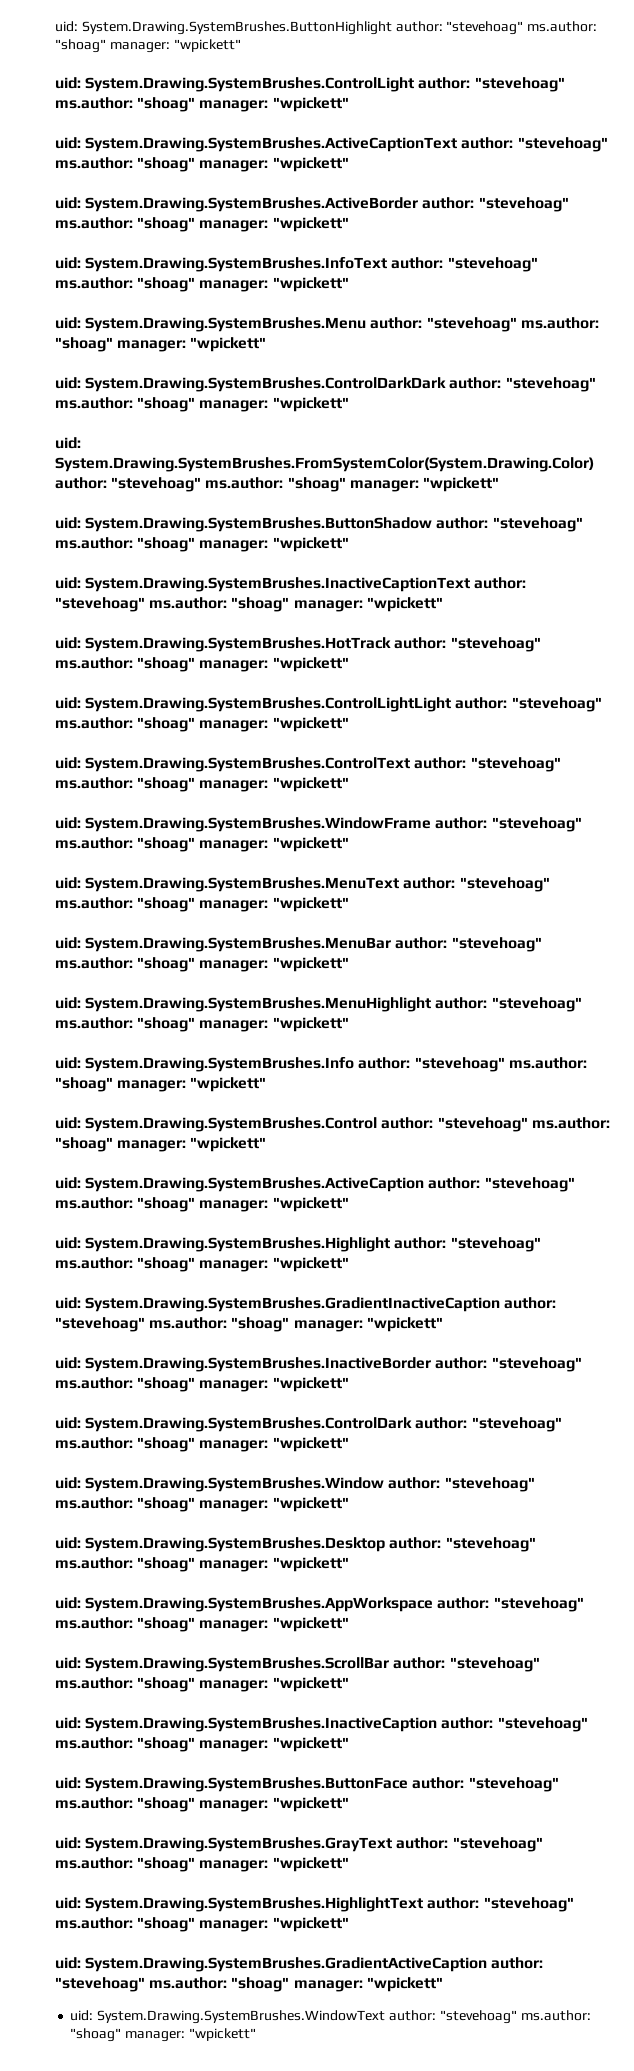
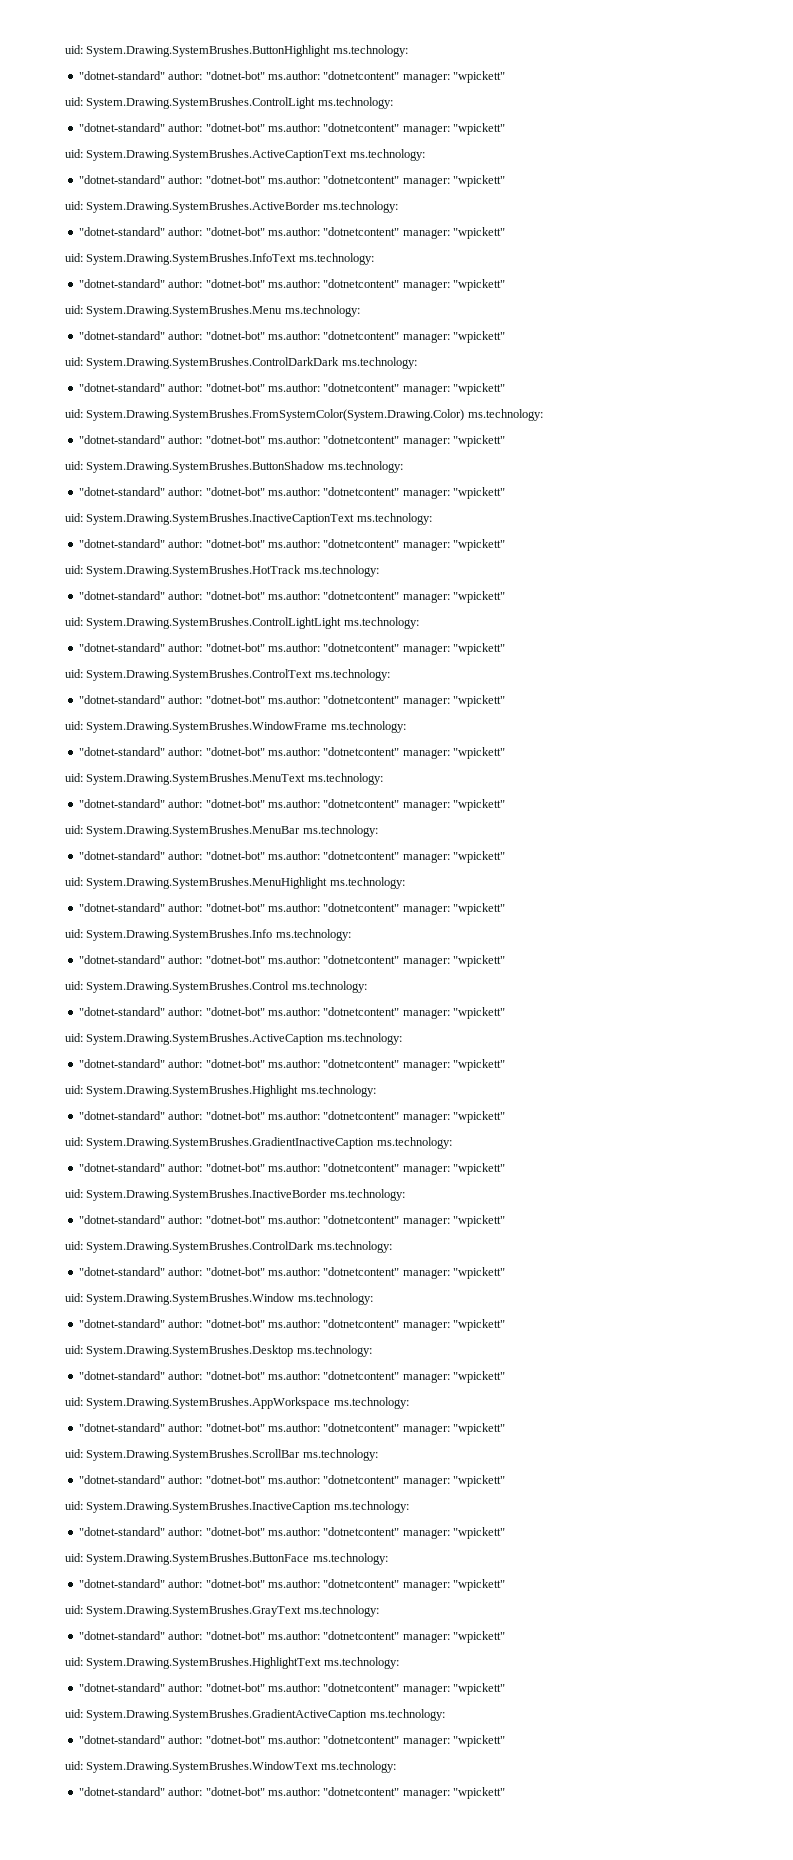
[395,21,598,35] [55,39,241,53] [55,77,565,92] [55,97,349,112] [55,137,608,152] [55,157,349,172] [55,197,569,212] [55,217,349,232] [55,257,538,272] [55,277,349,292] [55,317,599,332] [55,337,267,352] [55,377,596,392] [55,397,349,412] [55,437,81,449] [55,457,594,472] [55,477,499,492] [55,517,583,532] [55,537,349,552] [55,577,527,592] [55,597,443,612] [55,637,541,652] [55,657,349,672] [55,697,602,712] [55,717,349,732] [55,757,561,772] [55,777,349,792] [55,817,582,832] [55,837,349,852] [55,877,550,892] [55,897,349,912] [55,937,542,952] [55,957,349,972] [55,997,582,1012] [55,1017,349,1032] [55,1057,587,1072] [55,1077,267,1092] [55,1117,610,1132] [55,1137,267,1152] [55,1177,575,1192] [55,1197,349,1212] [55,1237,541,1252] [55,1257,349,1272] [55,1297,557,1312] [55,1317,443,1332] [55,1357,582,1372] [55,1377,349,1392] [55,1417,562,1432] [55,1437,349,1452] [55,1477,535,1492] [55,1497,349,1512] [55,1537,536,1552] [55,1557,349,1572] [55,1597,584,1612] [55,1617,349,1632] [55,1657,540,1672] [55,1677,349,1692] [55,1717,588,1732] [55,1737,349,1752] [55,1777,559,1792] [55,1797,349,1812] [55,1837,543,1852] [55,1857,349,1872] [55,1897,574,1912] [55,1917,349,1932] [55,1957,544,1972] [55,1977,443,1992] [70,2010,591,2024] [70,2028,122,2042] author: "stevehoag" ms.author: "shoag" manager: "wpickett" // uid: System.Drawing.SystemBrushes.ControlLight author: "stevehoag" ms.author: "shoag" manager: "wpickett" // uid: System.Drawing.SystemBrushes.ActiveCaptionText author: "stevehoag" ms.author: "shoag" manager: "wpickett" // uid: System.Drawing.SystemBrushes.ActiveBorder author: "stevehoag" ms.author: "shoag" manager: "wpickett" // uid: System.Drawing.SystemBrushes.InfoText author: "stevehoag" ms.author: "shoag" manager: "wpickett" // uid: System.Drawing.SystemBrushes.Menu author: "stevehoag" ms.author: "shoag" manager: "wpickett" // uid: System.Drawing.SystemBrushes.ControlDarkDark author: "stevehoag" ms.author: "shoag" manager: "wpickett" // uid: System.Drawing.SystemBrushes.FromSystemColor(System.Drawing.Color) author: "stevehoag" ms.author: "shoag" manager: "wpickett" // uid: System.Drawing.SystemBrushes.ButtonShadow author: "stevehoag" ms.author: "shoag" manager: "wpickett" // uid: System.Drawing.SystemBrushes.InactiveCaptionText author: "stevehoag" ms.author: "shoag" manager: "wpickett" // uid: System.Drawing.SystemBrushes.HotTrack author: "stevehoag" ms.author: "shoag" manager: "wpickett" // uid: System.Drawing.SystemBrushes.ControlLightLight author: "stevehoag" ms.author: "shoag" manager: "wpickett" // uid: System.Drawing.SystemBrushes.ControlText author: "stevehoag" ms.author: "shoag" manager: "wpickett" // uid: System.Drawing.SystemBrushes.WindowFrame author: "stevehoag" ms.author: "shoag" manager: "wpickett" // uid: System.Drawing.SystemBrushes.MenuText author: "stevehoag" ms.author: "shoag" manager: "wpickett" // uid: System.Drawing.SystemBrushes.MenuBar author: "stevehoag" ms.author: "shoag" manager: "wpickett" // uid: System.Drawing.SystemBrushes.MenuHighlight author: "stevehoag" ms.author: "shoag" manager: "wpickett" // uid: System.Drawing.SystemBrushes.Info author: "stevehoag" ms.author: "shoag" manager: "wpickett" // uid: System.Drawing.SystemBrushes.Control author: "stevehoag" ms.author: "shoag" manager: "wpickett" // uid: System.Drawing.SystemBrushes.ActiveCaption author: "stevehoag" ms.author: "shoag" manager: "wpickett" // uid: System.Drawing.SystemBrushes.Highlight author: "stevehoag" ms.author: "shoag" manager: "wpickett" // uid: System.Drawing.SystemBrushes.GradientInactiveCaption author: "stevehoag" ms.author: "shoag" manager: "wpickett" // uid: System.Drawing.SystemBrushes.InactiveBorder author: "stevehoag" ms.author: "shoag" manager: "wpickett" // uid: System.Drawing.SystemBrushes.ControlDark author: "stevehoag" ms.author: "shoag" manager: "wpickett" // uid: System.Drawing.SystemBrushes.Window author: "stevehoag" ms.author: "shoag" manager: "wpickett" // uid: System.Drawing.SystemBrushes.Desktop author: "stevehoag" ms.author: "shoag" manager: "wpickett" // uid: System.Drawing.SystemBrushes.AppWorkspace author: "stevehoag" ms.author: "shoag" manager: "wpickett" // uid: System.Drawing.SystemBrushes.ScrollBar author: "stevehoag" ms.author: "shoag" manager: "wpickett" // uid: System.Drawing.SystemBrushes.InactiveCaption author: "stevehoag" ms.author: "shoag" manager: "wpickett" // uid: System.Drawing.SystemBrushes.ButtonFace author: "stevehoag" ms.author: "shoag" manager: "wpickett" // uid: System.Drawing.SystemBrushes.GrayText author: "stevehoag" ms.author: "shoag" manager: "wpickett" // uid: System.Drawing.SystemBrushes.HighlightText author: "stevehoag" ms.author: "shoag" manager: "wpickett" // uid: System.Drawing.SystemBrushes.GradientActiveCaption author: "stevehoag" ms.author: "shoag" manager: "wpickett" // uid: System.Drawing.SystemBrushes.WindowText author: "stevehoag" ms.author: "shoag" -> [332,45,408,57] [78,71,505,83] [65,97,393,109] [78,123,505,135] [65,149,425,161] [78,175,505,187] [65,201,398,213] [78,227,505,239] [65,253,374,265] [78,279,505,291] [65,305,360,317] [78,331,505,343] [65,357,417,369] [78,383,505,395] [65,409,543,421] [78,435,505,447] [65,461,403,473] [78,487,505,499] [65,513,432,525] [78,539,505,551] [65,565,379,577] [78,591,505,603] [65,617,419,629] [78,643,505,655] [65,669,390,681] [78,695,505,707] [65,721,406,733] [78,747,505,759] [65,773,383,785] [78,799,505,811] [65,825,378,837] [78,851,505,863] [65,877,405,889] [78,903,505,915] [65,929,351,941] [78,955,505,967] [65,981,367,993] [78,1007,505,1019] [65,1033,402,1045] [78,1059,505,1071] [65,1085,376,1097] [78,1111,505,1123] [65,1137,452,1149] [78,1163,505,1175] [65,1189,405,1201] [78,1215,505,1227] [65,1241,392,1253] [78,1267,505,1279] [65,1293,373,1305] [78,1319,505,1331] [65,1345,372,1357] [78,1371,505,1383] [65,1397,409,1409] [78,1423,505,1435] [65,1449,378,1461] [78,1475,505,1487] [65,1501,409,1513] [78,1527,505,1539] [65,1553,388,1565] [78,1579,505,1591] [65,1605,379,1617] [78,1631,505,1643] [65,1657,399,1669] [78,1683,505,1695] [65,1709,445,1721] [78,1735,505,1747] [65,1761,396,1773] [78,1787,400,1796] ms.technology: // "dotnet-standard" author: "dotnet-bot" ms.author: "dotnetcontent" manager: "wpickett" // uid: System.Drawing.SystemBrushes.ControlLight ms.technology: // "dotnet-standard" author: "dotnet-bot" ms.author: "dotnetcontent" manager: "wpickett" // uid: System.Drawing.SystemBrushes.ActiveCaptionText ms.technology: // "dotnet-standard" author: "dotnet-bot" ms.author: "dotnetcontent" manager: "wpickett" // uid: System.Drawing.SystemBrushes.ActiveBorder ms.technology: // "dotnet-standard" author: "dotnet-bot" ms.author: "dotnetcontent" manager: "wpickett" // uid: System.Drawing.SystemBrushes.InfoText ms.technology: // "dotnet-standard" author: "dotnet-bot" ms.author: "dotnetcontent" manager: "wpickett" // uid: System.Drawing.SystemBrushes.Menu ms.technology: // "dotnet-standard" author: "dotnet-bot" ms.author: "dotnetcontent" manager: "wpickett" // uid: System.Drawing.SystemBrushes.ControlDarkDark ms.technology: // "dotnet-standard" author: "dotnet-bot" ms.author: "dotnetcontent" manager: "wpickett" // uid: System.Drawing.SystemBrushes.FromSystemColor(System.Drawing.Color) ms.technology: // "dotnet-standard" author: "dotnet-bot" ms.author: "dotnetcontent" manager: "wpickett" // uid: System.Drawing.SystemBrushes.ButtonShadow ms.technology: // "dotnet-standard" author: "dotnet-bot" ms.author: "dotnetcontent" manager: "wpickett" // uid: System.Drawing.SystemBrushes.InactiveCaptionText ms.technology: // "dotnet-standard" author: "dotnet-bot" ms.author: "dotnetcontent" manager: "wpickett" // uid: System.Drawing.SystemBrushes.HotTrack ms.technology: // "dotnet-standard" author: "dotnet-bot" ms.author: "dotnetcontent" manager: "wpickett" // uid: System.Drawing.SystemBrushes.ControlLightLight ms.technology: // "dotnet-standard" author: "dotnet-bot" ms.author: "dotnetcontent" manager: "wpickett" // uid: System.Drawing.SystemBrushes.ControlText ms.technology: // "dotnet-standard" author: "dotnet-bot" ms.author: "dotnetcontent" manager: "wpickett" // uid: System.Drawing.SystemBrushes.WindowFrame ms.technology: // "dotnet-standard" author: "dotnet-bot" ms.author: "dotnetcontent" manager: "wpickett" // uid: System.Drawing.SystemBrushes.MenuText ms.technology: // "dotnet-standard" author: "dotnet-bot" ms.author: "dotnetcontent" manager: "wpickett" // uid: System.Drawing.SystemBrushes.MenuBar ms.technology: // "dotnet-standard" author: "dotnet-bot" ms.author: "dotnetcontent" manager: "wpickett" // uid: System.Drawing.SystemBrushes.MenuHighlight ms.technology: // "dotnet-standard" author: "dotnet-bot" ms.author: "dotnetcontent" manager: "wpickett" // uid: System.Drawing.SystemBrushes.Info ms.technology: // "dotnet-standard" author: "dotnet-bot" ms.author: "dotnetcontent" manager: "wpickett" // uid: System.Drawing.SystemBrushes.Control ms.technology: // "dotnet-standard" author: "dotnet-bot" ms.author: "dotnetcontent" manager: "wpickett" // uid: System.Drawing.SystemBrushes.ActiveCaption ms.technology: // "dotnet-standard" author: "dotnet-bot" ms.author: "dotnetcontent" manager: "wpickett" // uid: System.Drawing.SystemBrushes.Highlight ms.technology: // "dotnet-standard" author: "dotnet-bot" ms.author: "dotnetcontent" manager: "wpickett" // uid: System.Drawing.SystemBrushes.GradientInactiveCaption ms.technology: // "dotnet-standard" author: "dotnet-bot" ms.author: "dotnetcontent" manager: "wpickett" // uid: System.Drawing.SystemBrushes.InactiveBorder ms.technology: // "dotnet-standard" author: "dotnet-bot" ms.author: "dotnetcontent" manager: "wpickett" // uid: System.Drawing.SystemBrushes.ControlDark ms.technology: // "dotnet-standard" author: "dotnet-bot" ms.author: "dotnetcontent" manager: "wpickett" // uid: System.Drawing.SystemBrushes.Window ms.technology: // "dotnet-standard" author: "dotnet-bot" ms.author: "dotnetcontent" manager: "wpickett" // uid: System.Drawing.SystemBrushes.Desktop ms.technology: // "dotnet-standard" author: "dotnet-bot" ms.author: "dotnetcontent" manager: "wpickett" // uid: System.Drawing.SystemBrushes.AppWorkspace ms.technology: // "dotnet-standard" author: "dotnet-bot" ms.author: "dotnetcontent" manager: "wpickett" // uid: System.Drawing.SystemBrushes.ScrollBar ms.technology: // "dotnet-standard" author: "dotnet-bot" ms.author: "dotnetcontent" manager: "wpickett" // uid: System.Drawing.SystemBrushes.InactiveCaption ms.technology: // "dotnet-standard" author: "dotnet-bot" ms.author: "dotnetcontent" manager: "wpickett" // uid: System.Drawing.SystemBrushes.ButtonFace ms.technology: // "dotnet-standard" author: "dotnet-bot" ms.author: "dotnetcontent" manager: "wpickett" // uid: System.Drawing.SystemBrushes.GrayText ms.technology: // "dotnet-standard" author: "dotnet-bot" ms.author: "dotnetcontent" manager: "wpickett" // uid: System.Drawing.SystemBrushes.HighlightText ms.technology: // "dotnet-standard" author: "dotnet-bot" ms.author: "dotnetcontent" manager: "wpickett" // uid: System.Drawing.SystemBrushes.GradientActiveCaption ms.technology: // "dotnet-standard" author: "dotnet-bot" ms.author: "dotnetcontent" manager: "wpickett" // uid: System.Drawing.SystemBrushes.WindowText ms.technology: // "dotnet-standard" author: "dotnet-bot" ms.author: "dotnetcontent"

